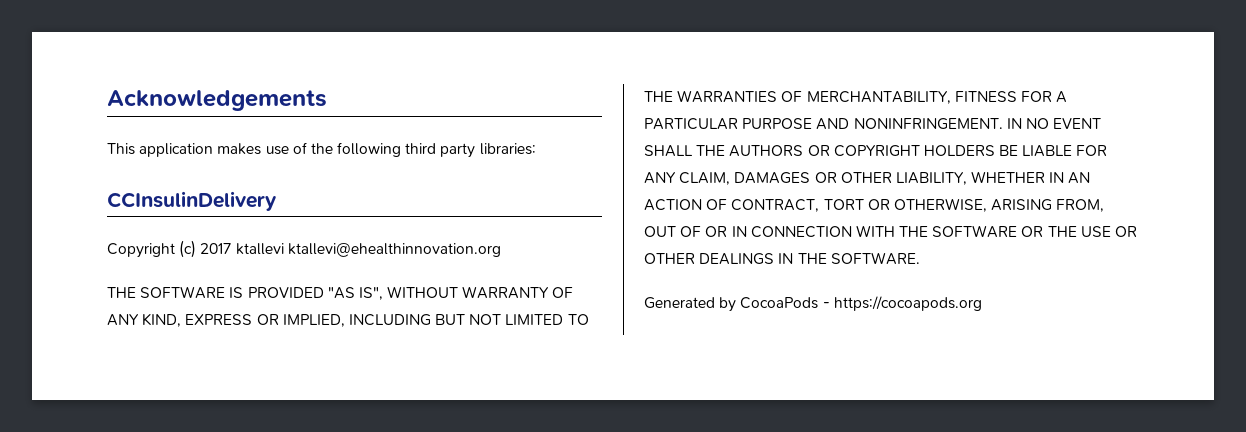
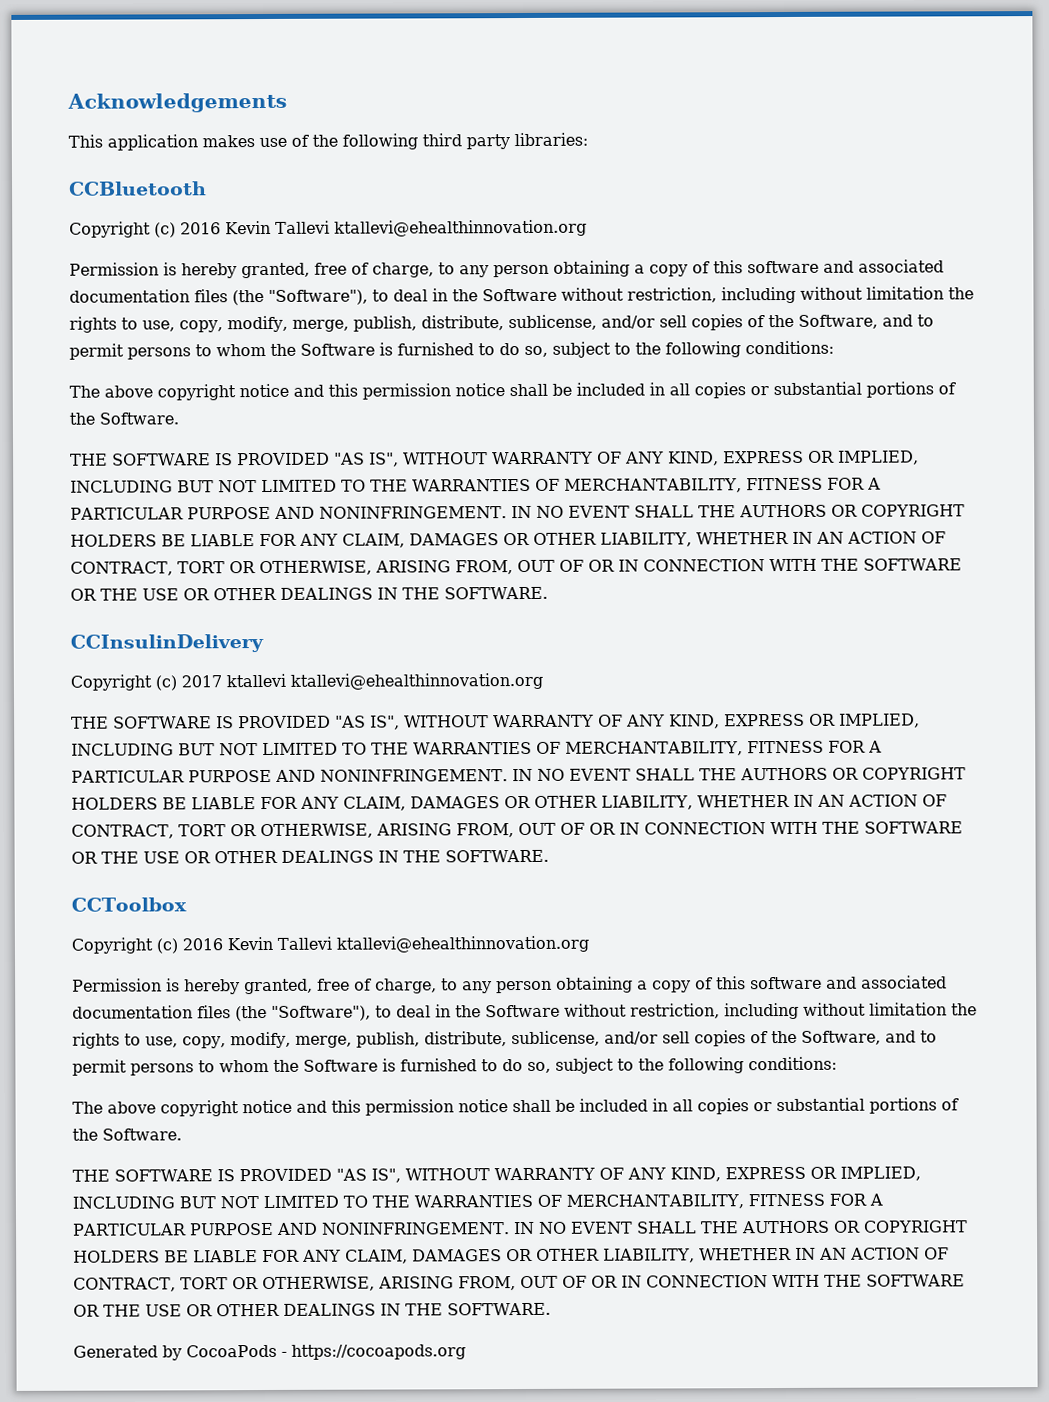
(536, 149) none -> [69,181,207,196] [69,219,587,238] [69,259,944,279] [69,286,974,306] [69,314,934,333] [69,340,834,360] [69,381,956,401] [69,412,179,425] [70,450,919,467] [70,477,881,493] [70,504,965,520] [70,531,946,548] [70,558,962,576] [70,586,548,601] // CCBluetooth // Copyright (c) 2016 Kevin Tallevi ktallevi@ehealthinnovation.org // Permission is hereby granted, free of charge, to any person obtaining a copy of this software and associated documentation files (the "Software"), to deal in the Software without restriction, including without limitation the rights to use, copy, modify, merge, publish, distribute, sublicense, and/or sell copies of the Software, and to permit persons to whom the Software is furnished to do so, subject to the following conditions: // The above copyright notice and this permission notice shall be included in all copies or substantial portions of the Software. // THE SOFTWARE IS PROVIDED "AS IS", WITHOUT WARRANTY OF ANY KIND, EXPRESS OR IMPLIED, INCLUDING BUT NOT LIMITED TO THE WARRANTIES OF MERCHANTABILITY, FITNESS FOR A PARTICULAR PURPOSE AND NONINFRINGEMENT. IN NO EVENT SHALL THE AUTHORS OR COPYRIGHT HOLDERS BE LIABLE FOR ANY CLAIM, DAMAGES OR OTHER LIABILITY, WHETHER IN AN ACTION OF CONTRACT, TORT OR OTHERWISE, ARISING FROM, OUT OF OR IN CONNECTION WITH THE SOFTWARE OR THE USE OR OTHER DEALINGS IN THE SOFTWARE.
(920, 258) none -> [71,897,187,912] [71,935,589,954] [72,975,947,995] [72,1002,977,1022] [72,1030,937,1049] [72,1056,837,1076] [72,1097,959,1117] [72,1128,182,1141] [72,1166,921,1183] [72,1193,883,1209] [73,1220,968,1236] [73,1247,949,1264] [73,1274,965,1292] [73,1302,551,1317] // CCToolbox // Copyright (c) 2016 Kevin Tallevi ktallevi@ehealthinnovation.org // Permission is hereby granted, free of charge, to any person obtaining a copy of this software and associated documentation files (the "Software"), to deal in the Software without restriction, including without limitation the rights to use, copy, modify, merge, publish, distribute, sublicense, and/or sell copies of the Software, and to permit persons to whom the Software is furnished to do so, subject to the following conditions: // The above copyright notice and this permission notice shall be included in all copies or substantial portions of the Software. // THE SOFTWARE IS PROVIDED "AS IS", WITHOUT WARRANTY OF ANY KIND, EXPRESS OR IMPLIED, INCLUDING BUT NOT LIMITED TO THE WARRANTIES OF MERCHANTABILITY, FITNESS FOR A PARTICULAR PURPOSE AND NONINFRINGEMENT. IN NO EVENT SHALL THE AUTHORS OR COPYRIGHT HOLDERS BE LIABLE FOR ANY CLAIM, DAMAGES OR OTHER LIABILITY, WHETHER IN AN ACTION OF CONTRACT, TORT OR OTHERWISE, ARISING FROM, OUT OF OR IN CONNECTION WITH THE SOFTWARE OR THE USE OR OTHER DEALINGS IN THE SOFTWARE.

